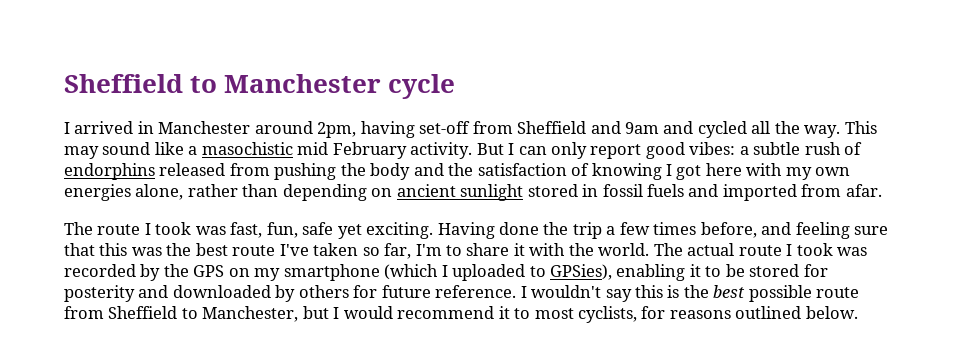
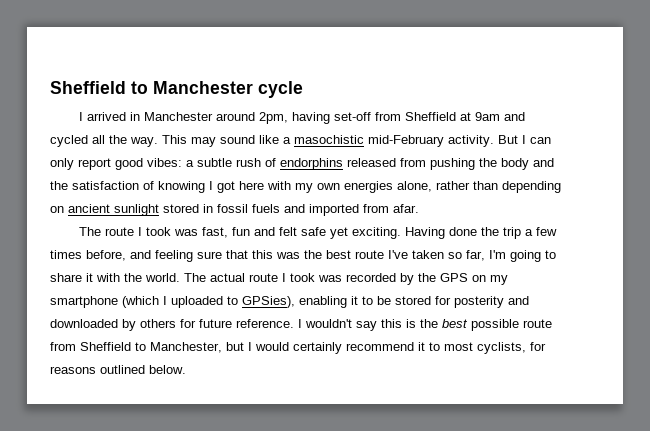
[590,121,621,134] and -> [460,112,472,121] at
[297,142,407,159] mid February -> [368,135,444,147] mid-February
[266,222,298,238] fun, -> [232,227,298,236] fun and felt
(442, 250) none -> [510,250,541,262] going
(393, 312) none -> [293,342,342,354] certainly

